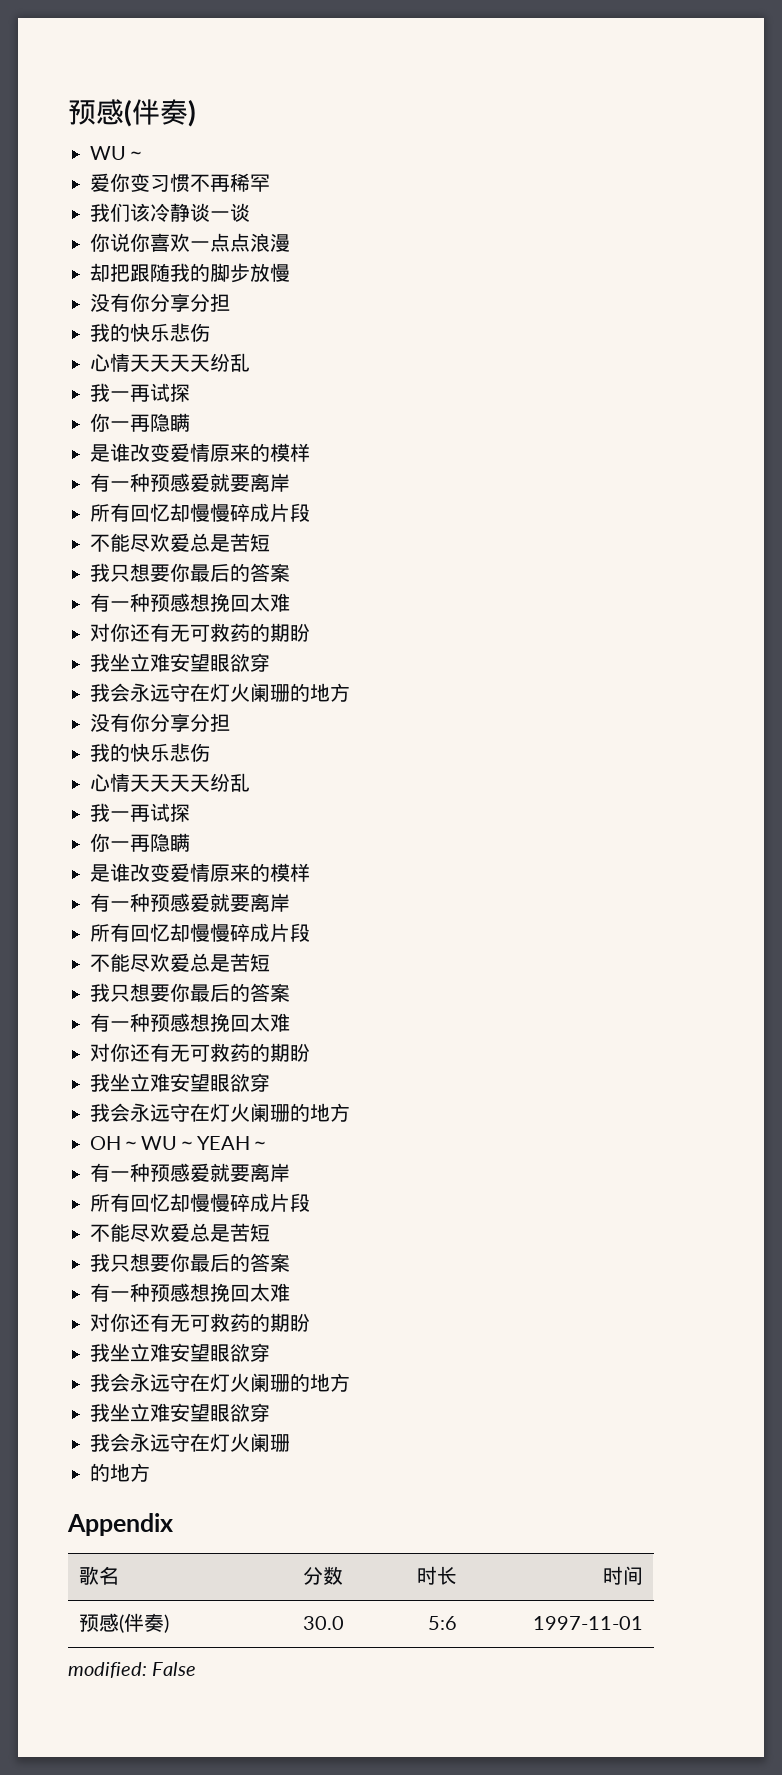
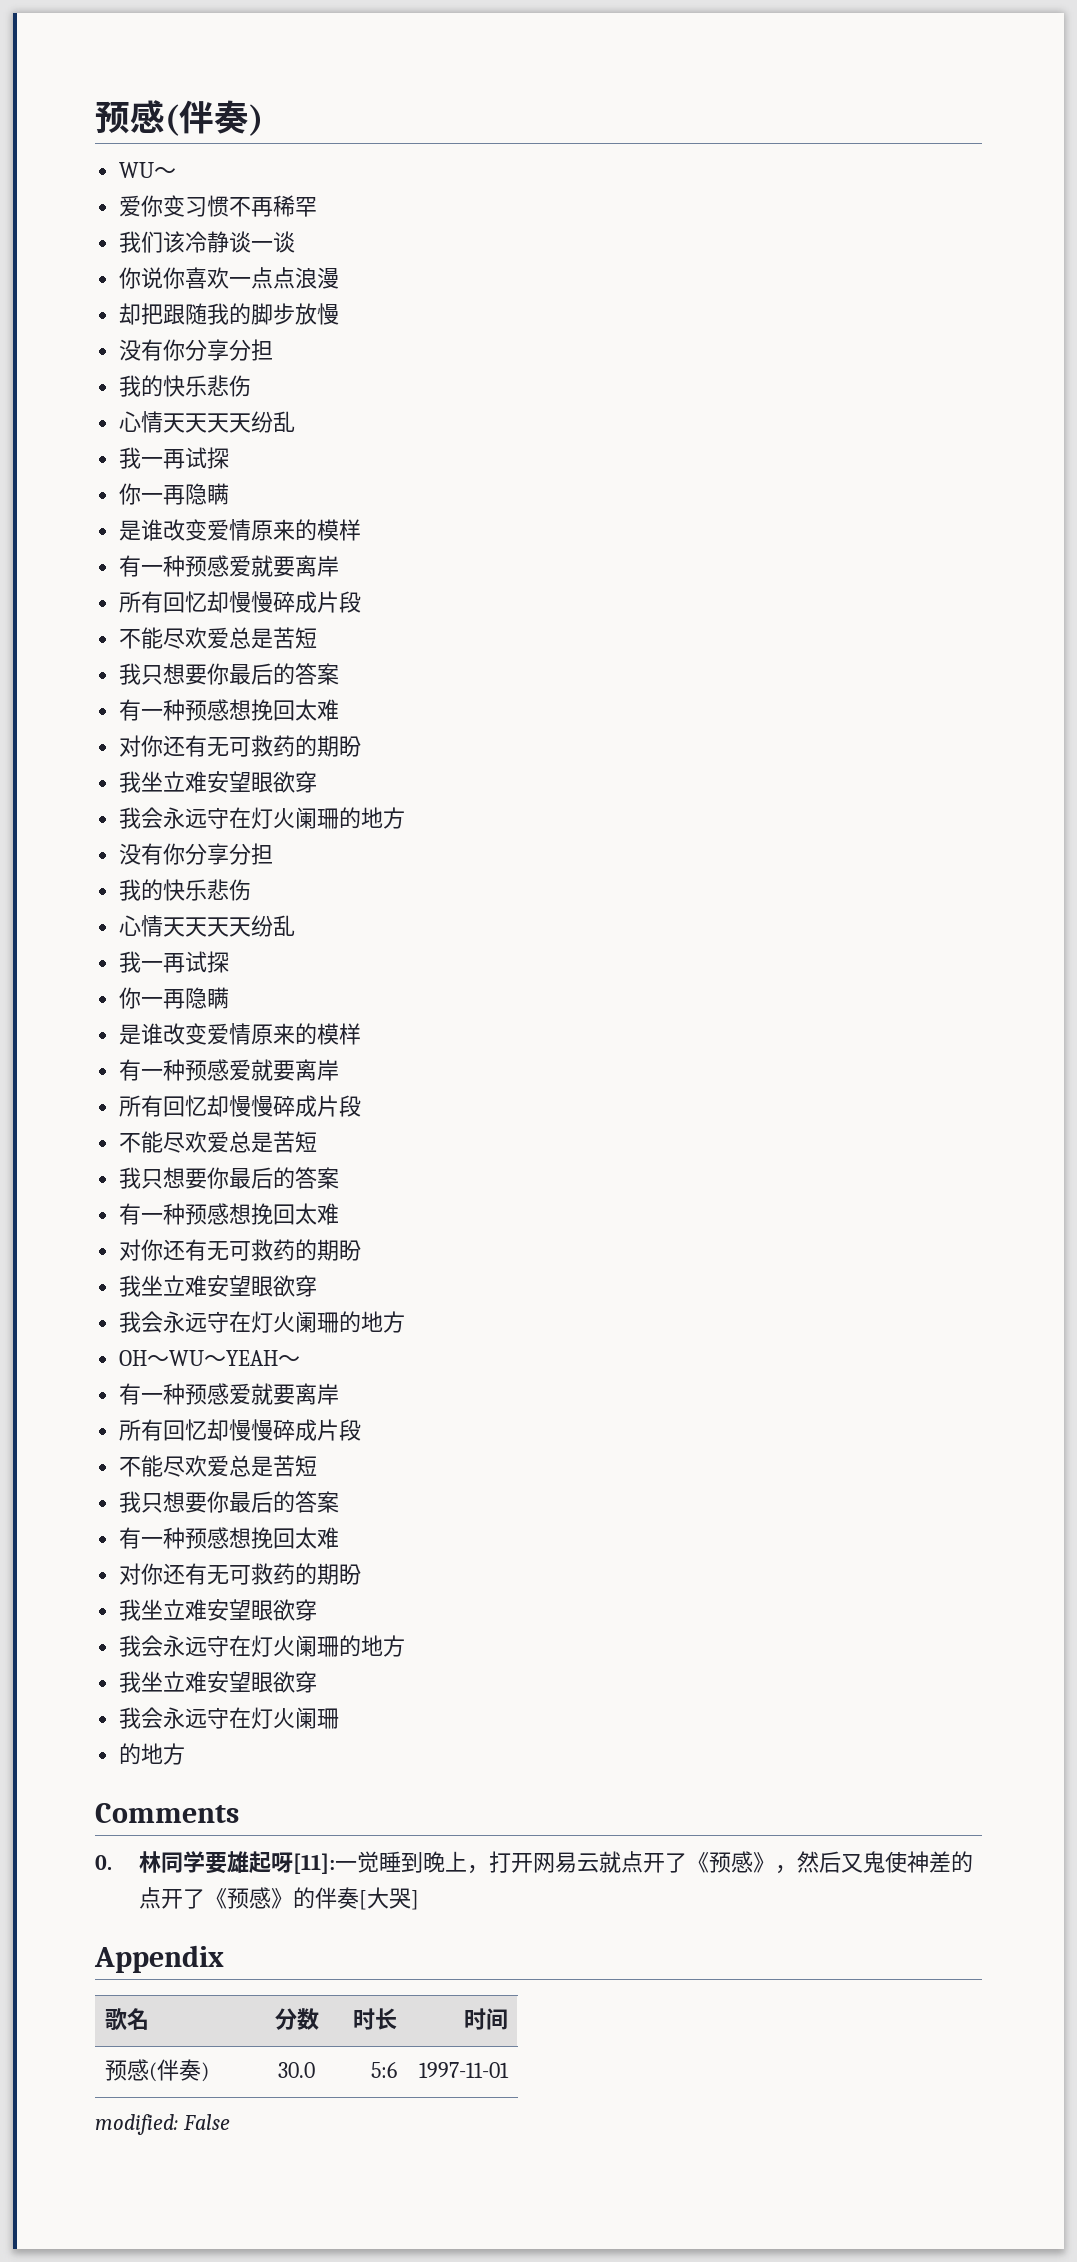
(150, 1472) none -> [95,1803,239,1823] [95,1851,973,1874] [138,1887,419,1910] // Comments // 0.林同学要雄起呀[11]:一觉睡到晚上，打开网易云就点开了《预感》，然后又鬼使神差的点开了《预感》的伴奏[大哭]

